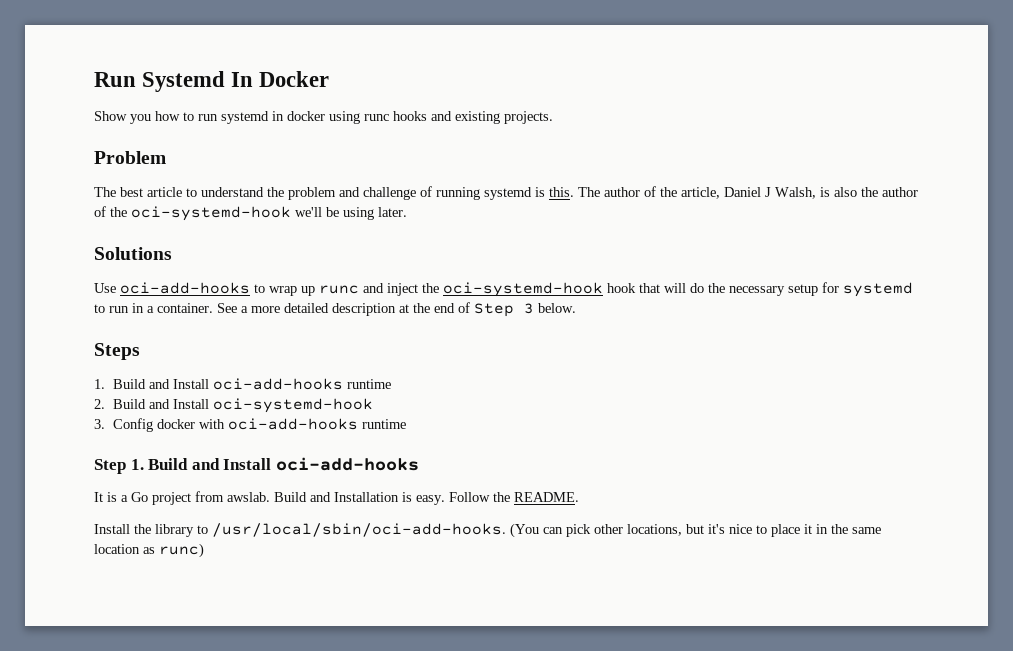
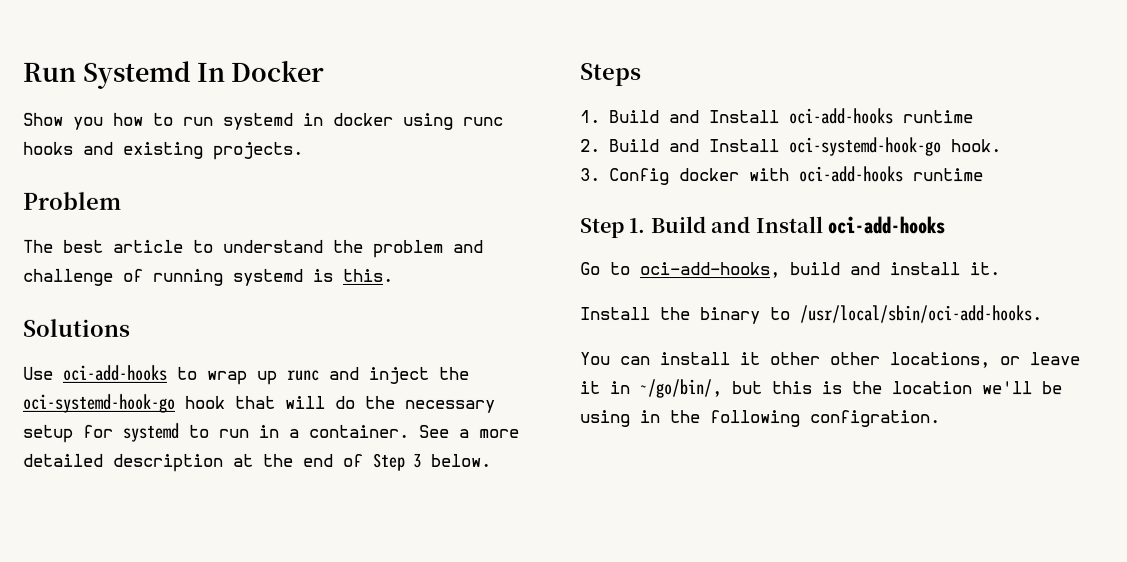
[578,186,918,199] [94,206,407,221] The author of the article, Daniel J Walsh, is also the author of the oci-systemd-hook we'll be using later. -> (394, 275) none
[443,282,603,297] oci-systemd-hook -> [22,393,175,413] oci-systemd-hook-go
[212,398,373,413] oci-systemd-hook -> [788,137,1002,157] oci-systemd-hook-go hook.
[94,491,579,505] It is a Go project from awslab. Build and Installation is easy. Follow the README. -> [580,262,1001,279] Go to oci-add-hooks, build and install it.
[155,524,194,537] library -> [699,307,760,325] binary
[510,523,881,538] [94,543,204,558] (You can pick other locations, but it's nice to place it in the same location as runc) -> [579,352,1080,369] [579,379,1062,399] [579,410,940,428] // You can install it other other locations, or leave it in ~/go/bin/, but this is the location we'll be using in the following configration.

